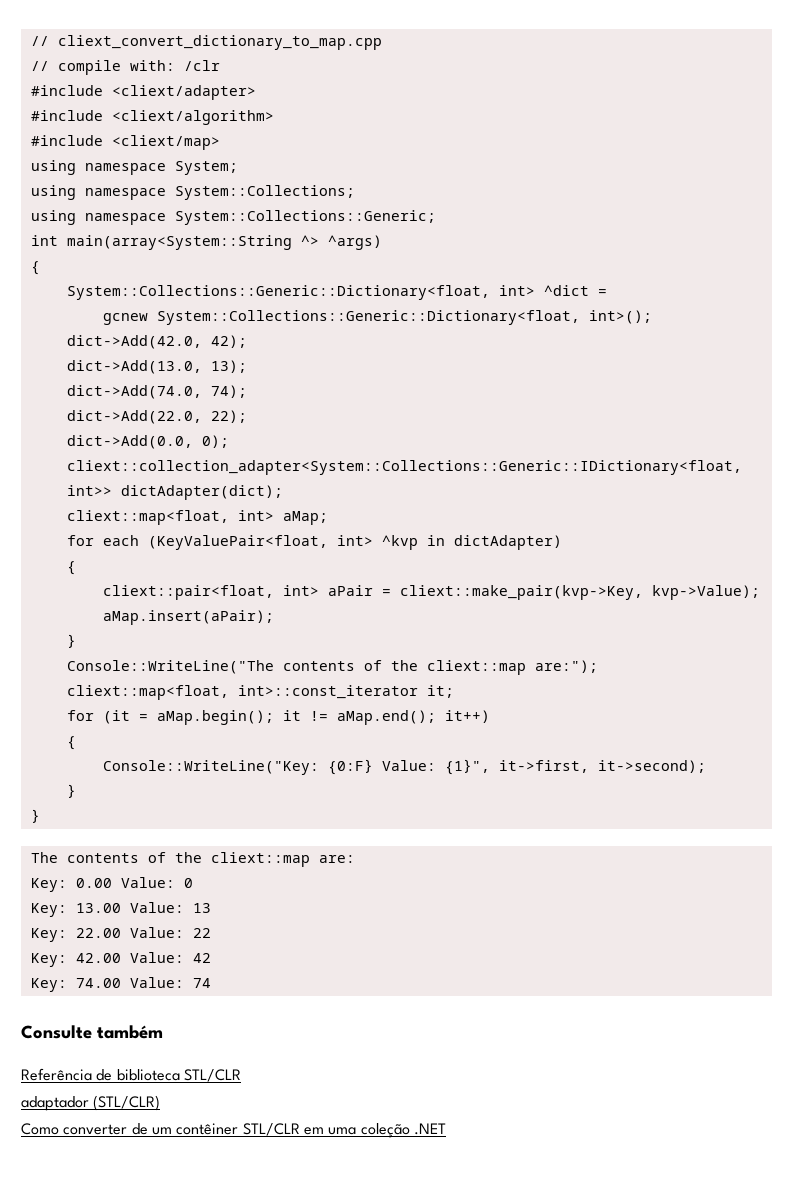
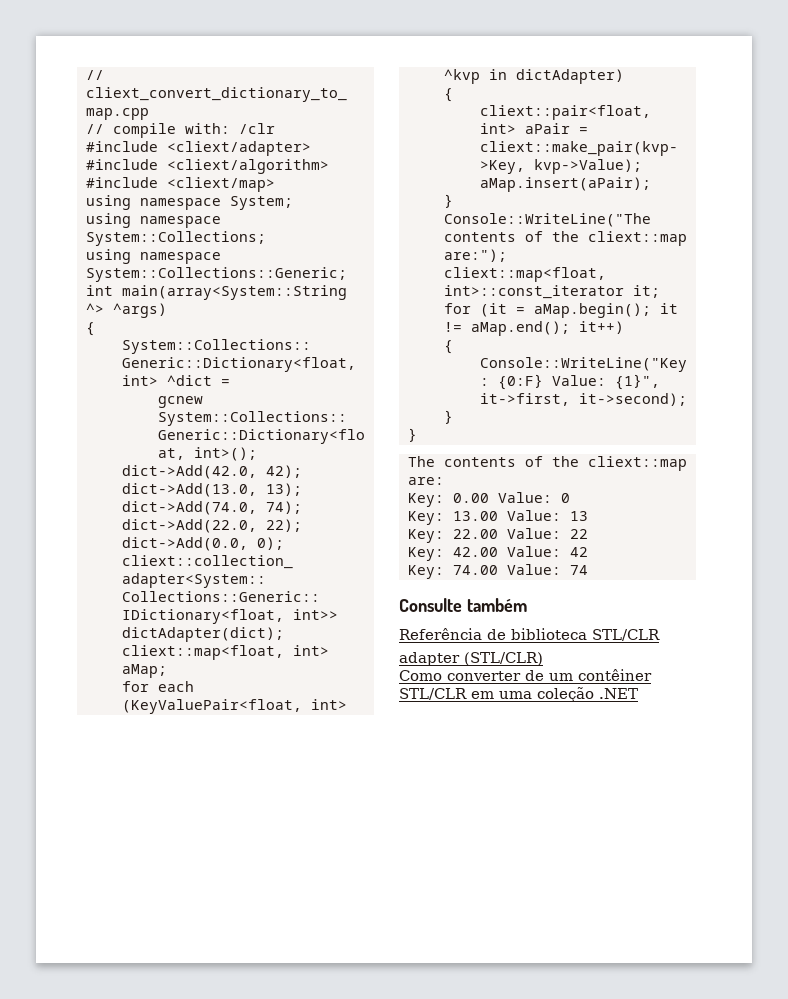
[21,1096,89,1111] adaptador -> [399,652,460,666] adapter

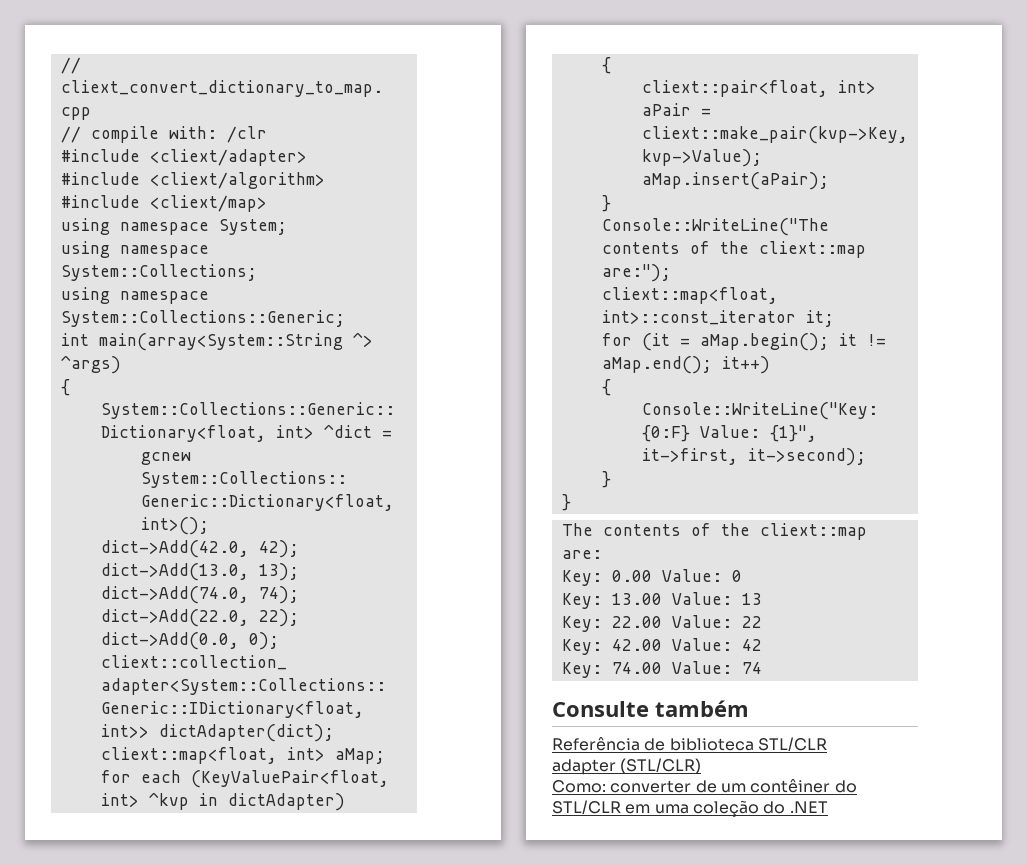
[399,670,442,681] Como -> [552,780,606,793] Como:
(652, 675) none -> [834,780,857,793] do
(594, 694) none -> [763,801,786,814] do

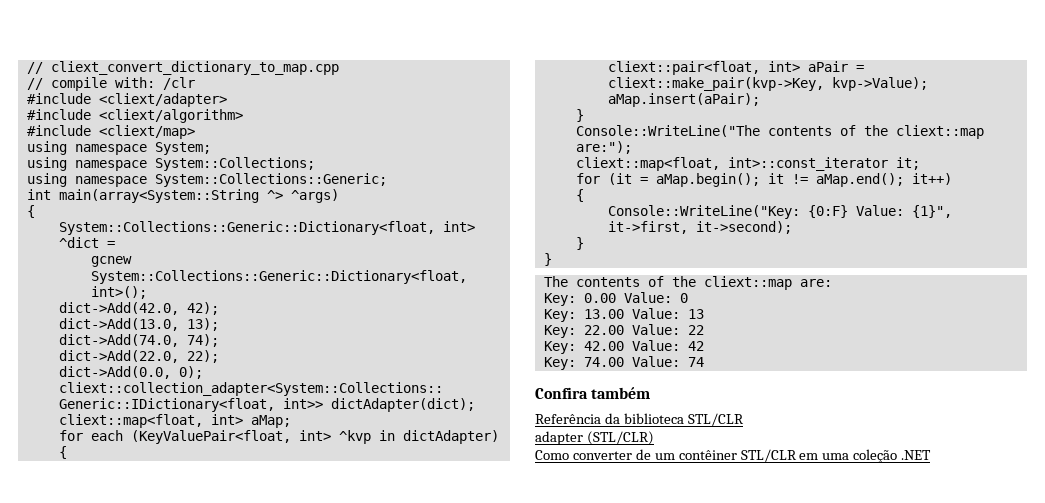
[552,701,649,717] Consulte -> [535,387,588,399] Confira
[644,738,666,751] de -> [604,413,620,424] da
[552,780,606,793] Como: -> [535,450,569,460] Como
[834,780,857,793] do -> (737, 455) none
[763,801,786,814] do -> (898, 456) none

